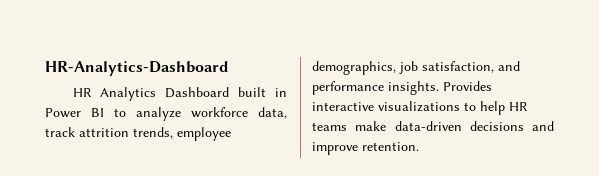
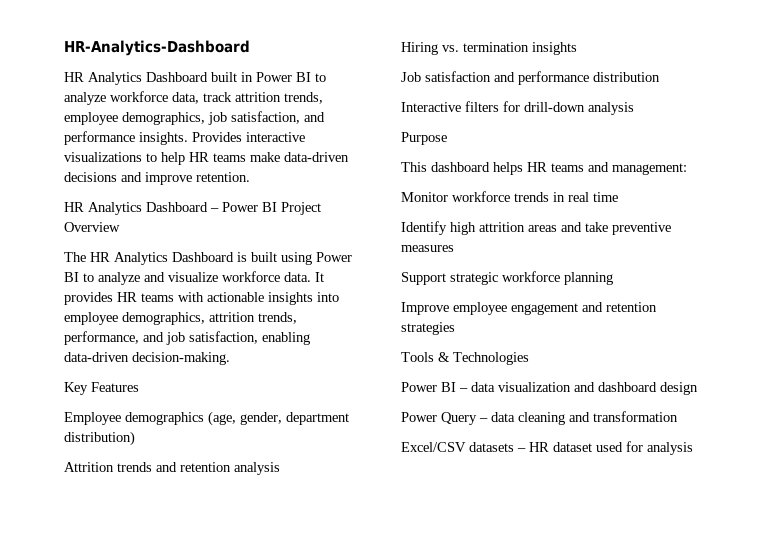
(419, 146) none -> [64,202,321,215] [64,222,120,232] [64,252,352,265] [64,271,324,285] [64,292,339,305] [64,312,297,325] [64,331,310,345] [64,352,230,365] [64,382,139,395] [64,411,349,426] [64,431,135,446] [64,462,280,475] [401,42,577,55] [401,71,660,85] [401,101,634,115] [401,132,447,145] [401,162,687,175] [401,191,618,202] [401,221,671,235] [401,245,454,252] [401,271,613,285] [401,302,657,315] [401,322,455,335] [401,352,529,365] [401,382,698,395] [401,411,678,425] [401,441,693,455] // HR Analytics Dashboard – Power BI Project Overview // The HR Analytics Dashboard is built using Power BI to analyze and visualize workforce data. It provides HR teams with actionable insights into employee demographics, attrition trends, performance, and job satisfaction, enabling data-driven decision-making. // Key Features // Employee demographics (age, gender, department distribution) // Attrition trends and retention analysis // Hiring vs. termination insights // Job satisfaction and performance distribution // Interactive filters for drill-down analysis // Purpose // This dashboard helps HR teams and management: // Monitor workforce trends in real time // Identify high attrition areas and take preventive measures // Support strategic workforce planning // Improve employee engagement and retention strategies // Tools & Technologies // Power BI – data visualization and dashboard design // Power Query – data cleaning and transformation // Excel/CSV datasets – HR dataset used for analysis

